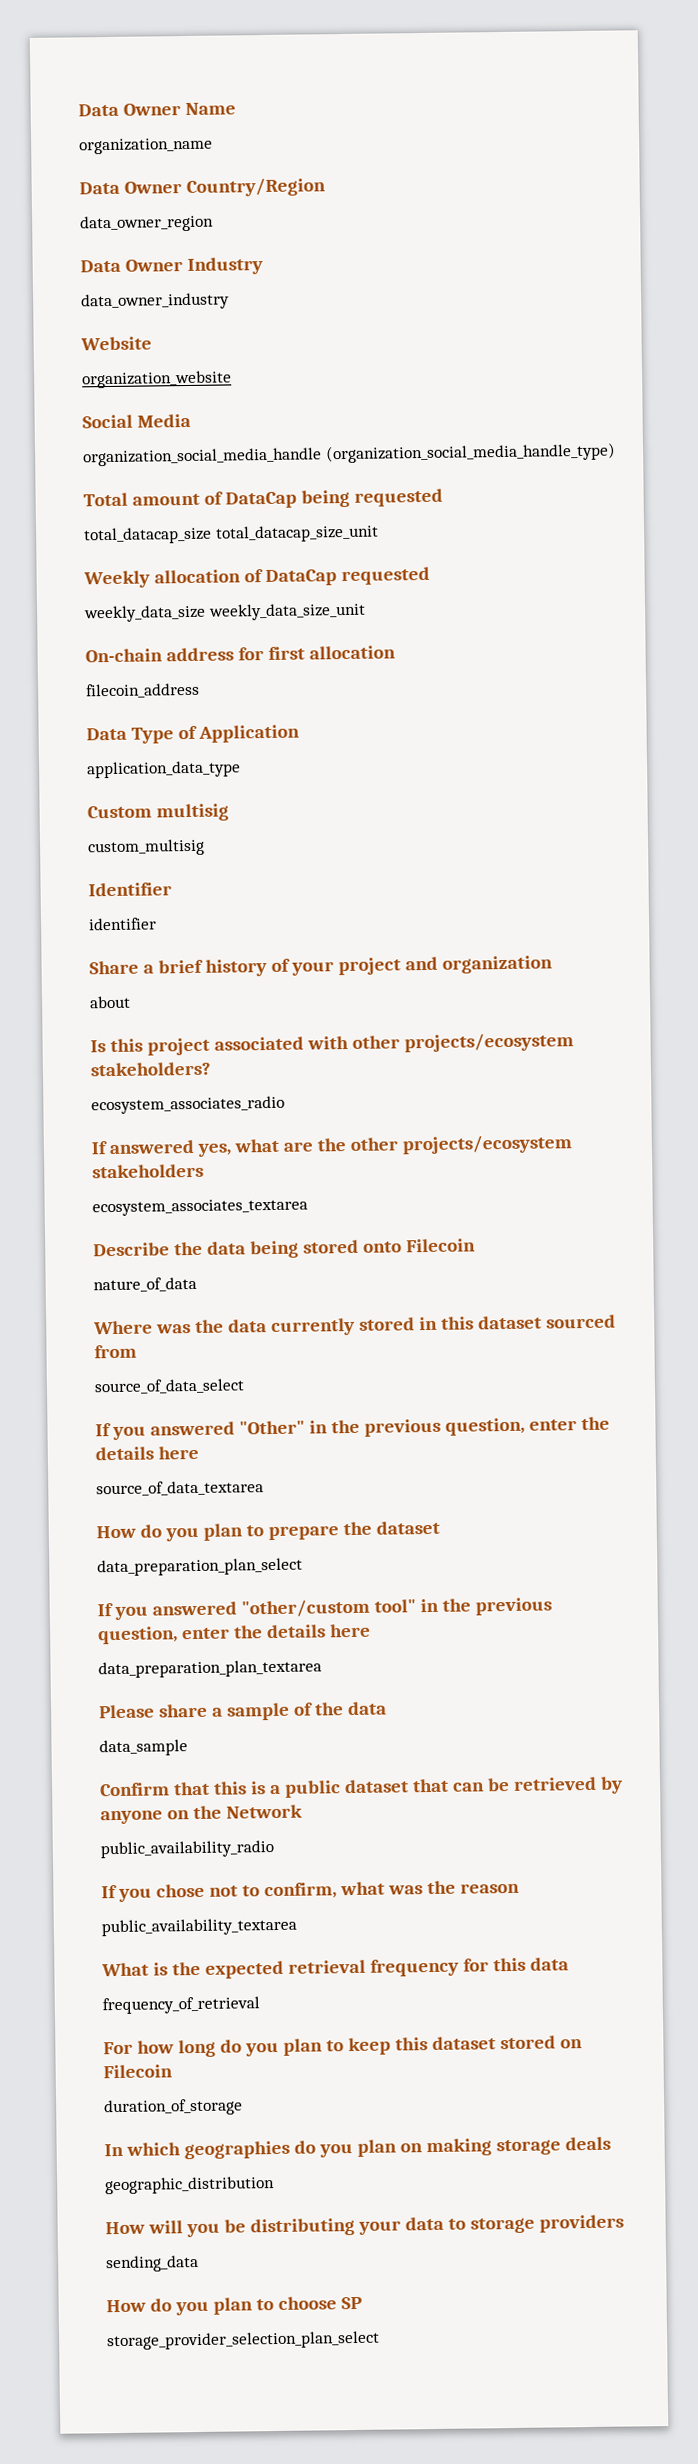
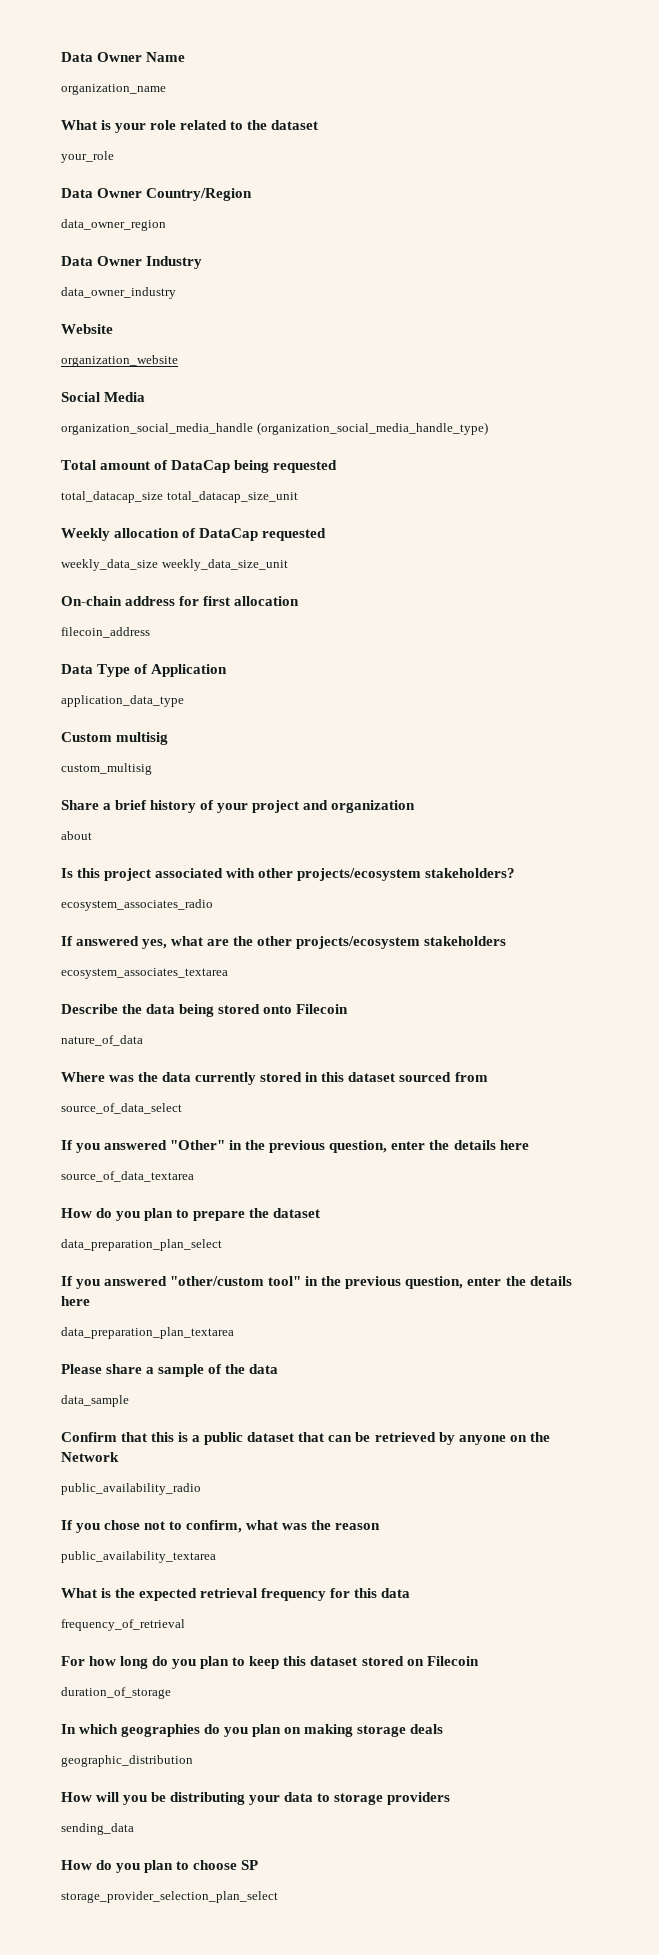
(213, 146) none -> [61,120,319,133] [61,151,114,163] // What is your role related to the dataset // your_role
[88,882,172,897] [88,917,157,931] // Identifier // identifier -> (152, 769) none

